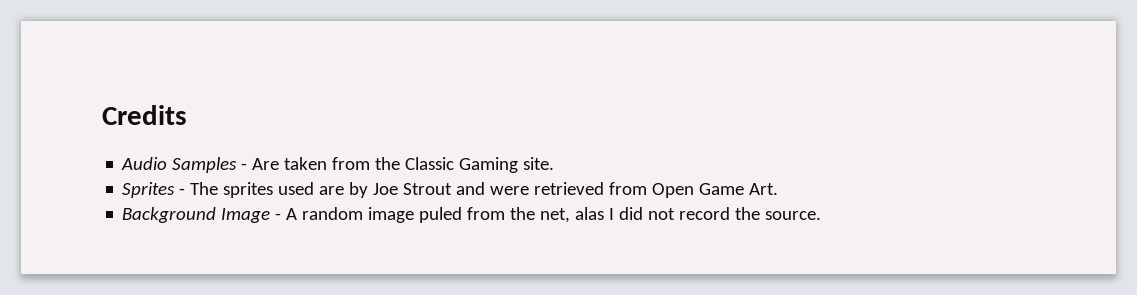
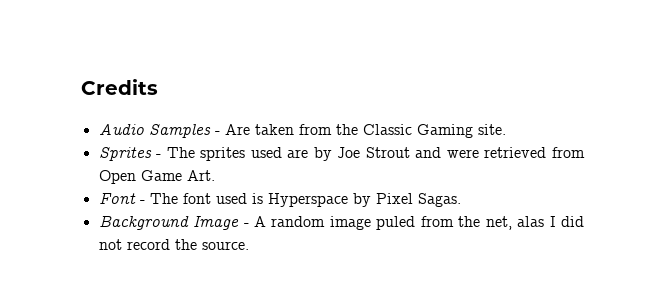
(779, 189) none -> [98,193,461,207] // Font - The font used is Hyperspace by Pixel Sagas.

